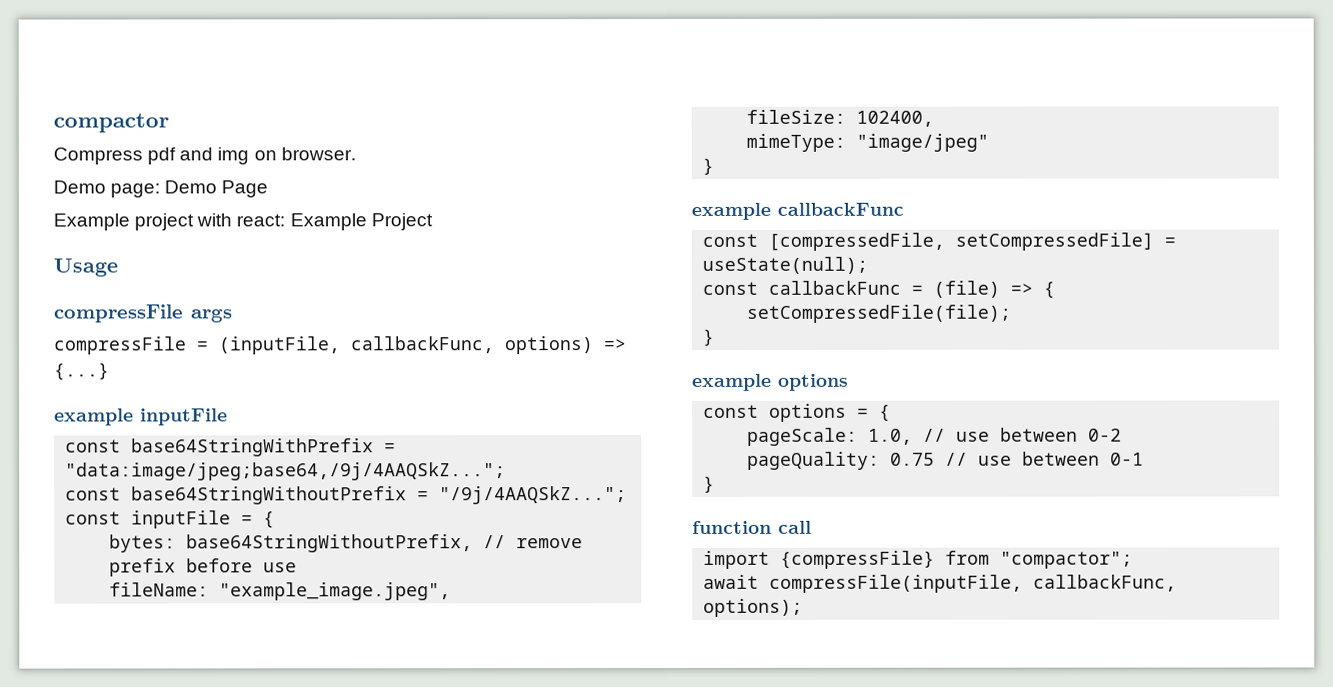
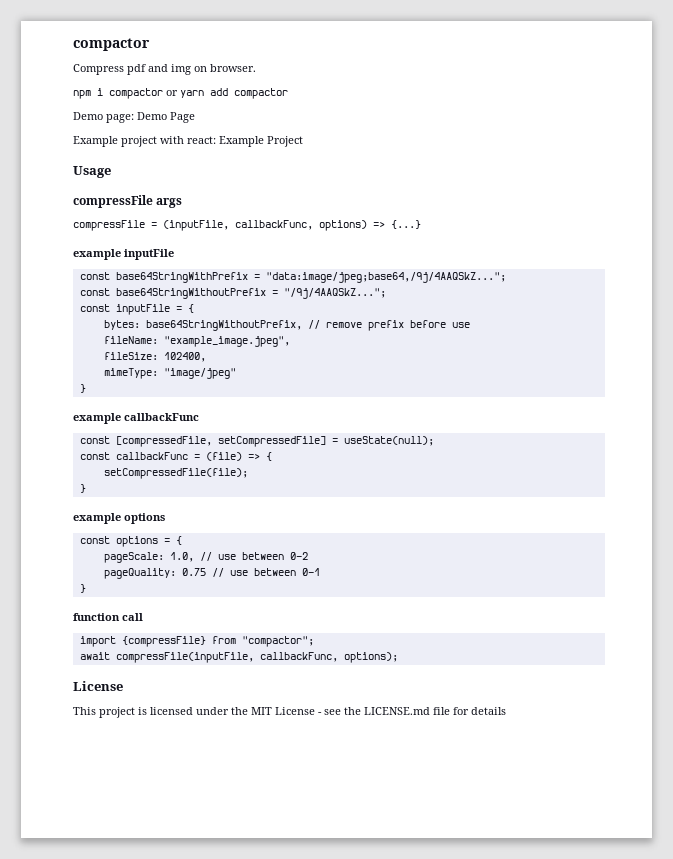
(356, 154) none -> [73,88,288,99] // npm i compactor or yarn add compactor
(804, 607) none -> [73,681,123,691] [73,707,506,718] // License // This project is licensed under the MIT License - see the LICENSE.md file for details

